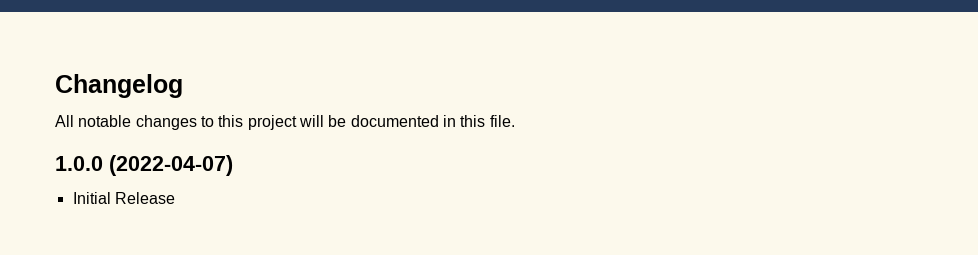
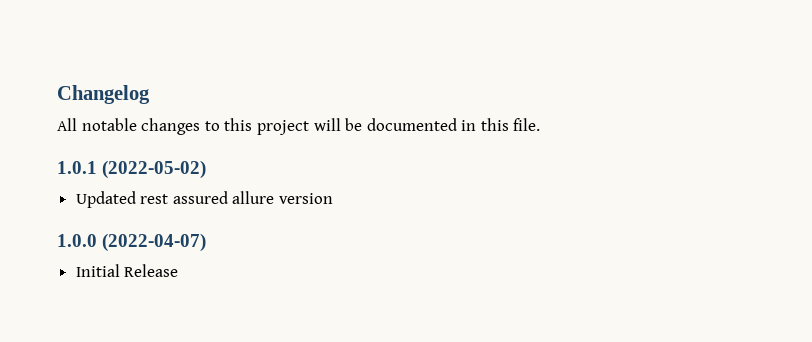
(515, 121) none -> [57,160,207,179] [75,191,334,208] // 1.0.1 (2022-05-02) // Updated rest assured allure version

